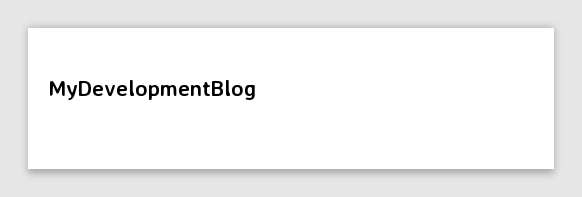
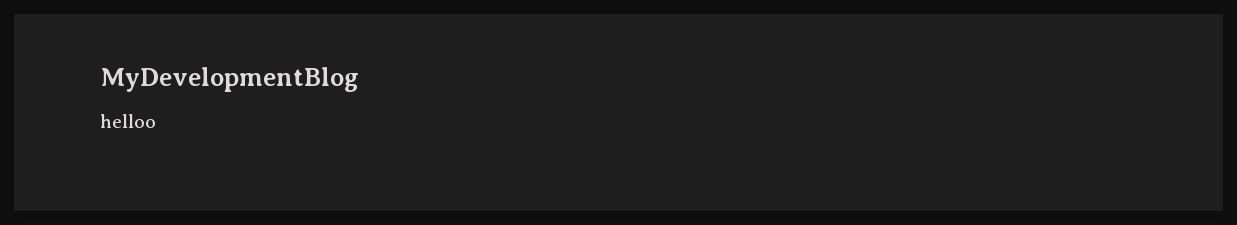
(256, 90) none -> [100,114,156,128] // helloo

